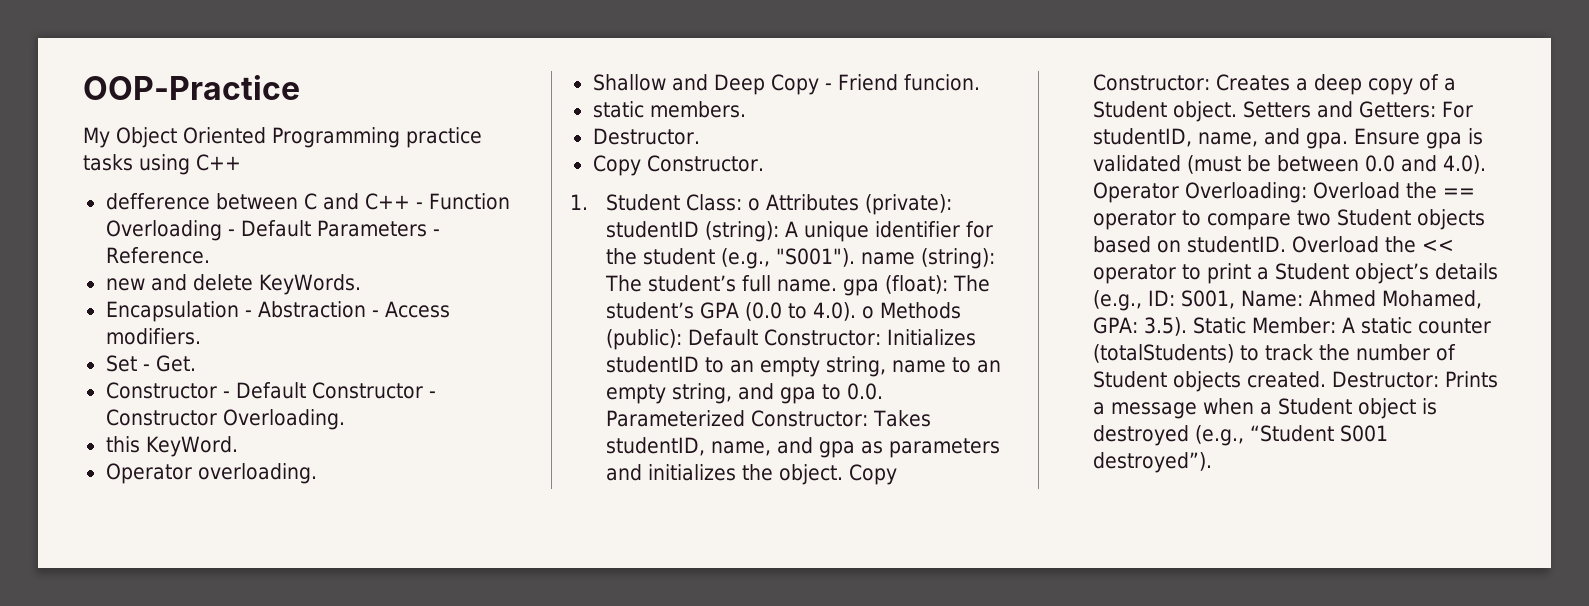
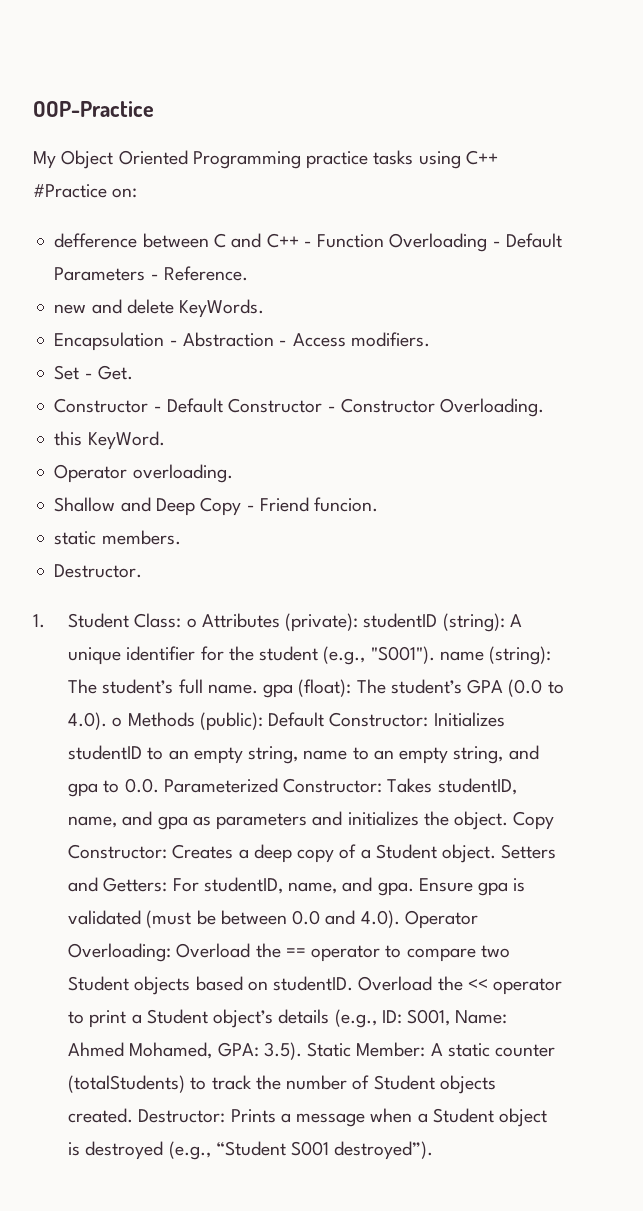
(241, 162) none -> [33,184,138,198] #Practice on:
[592,155,764,176] // Copy Constructor. -> (143, 571) none

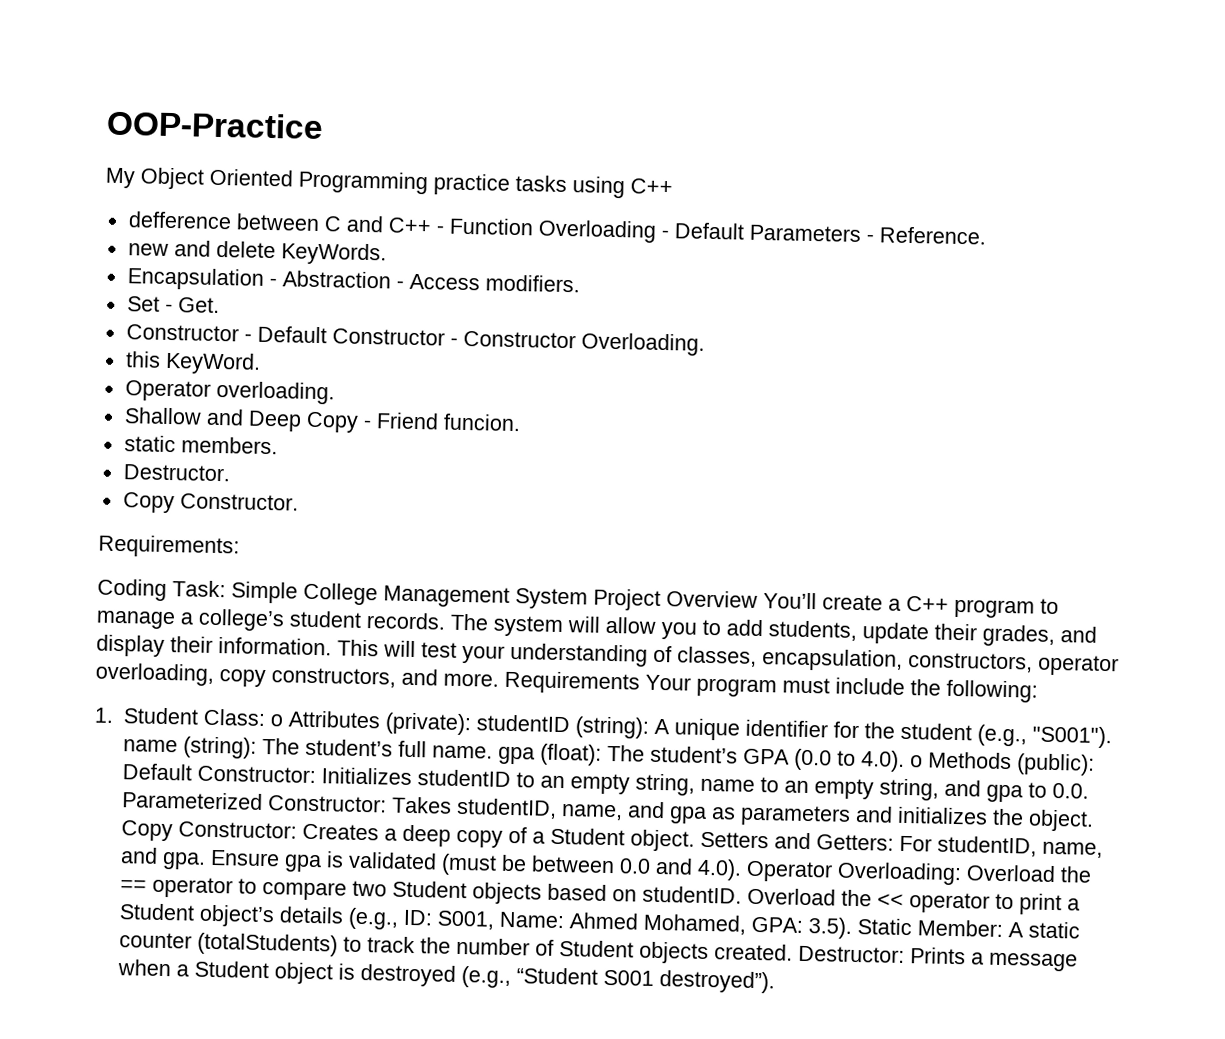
[33,184,138,198] #Practice on: -> (673, 186) none
(143, 571) none -> [122,492,299,514] [98,534,240,559] [97,578,1059,619] [96,608,1097,647] [96,634,1119,677] [95,662,1038,703] // Copy Constructor. // Requirements: // Coding Task: Simple College Management System Project Overview You’ll create a C++ program to manage a college’s student records. The system will allow you to add students, update their grades, and display their information. This will test your understanding of classes, encapsulation, constructors, operator overloading, copy constructors, and more. Requirements Your program must include the following:

